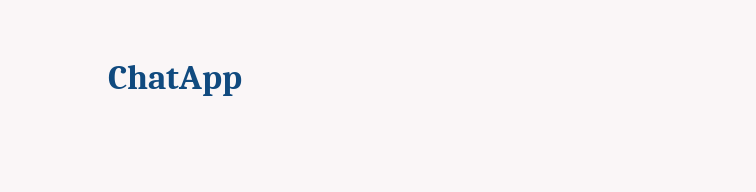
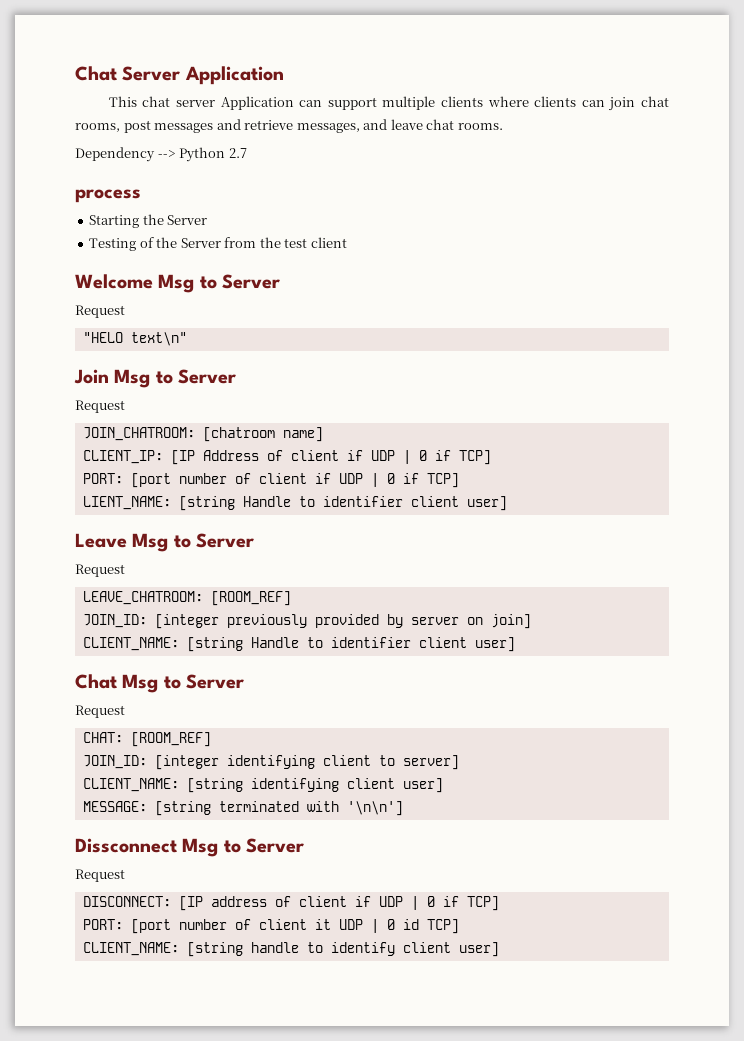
[108,64,242,96] ChatApp -> [75,66,284,85] [108,96,669,111] [75,119,503,133] [75,147,247,162] [75,189,141,203] [89,214,208,228] [89,237,347,251] [75,274,281,293] [75,305,125,318] [82,332,187,346] [74,369,237,388] [75,400,125,413] [82,427,323,442] [82,450,491,465] [82,473,459,488] [82,496,507,511] [75,533,255,552] [75,564,125,577] [82,591,291,606] [82,614,531,629] [82,637,515,652] [75,674,245,693] [75,705,125,718] [82,732,211,747] [82,755,459,770] [82,778,443,793] [82,801,403,816] [75,838,305,857] [75,869,125,882] [82,896,499,911] [82,919,459,934] [82,942,499,957] Chat Server Application // This chat server Application can support multiple clients where clients can join chat rooms, post messages and retrieve messages, and leave chat rooms. // Dependency --> Python 2.7 // process // Starting the Server // Testing of the Server from the test client // Welcome Msg to Server // Request // "HELO text\n" // Join Msg to Server // Request // JOIN_CHATROOM: [chatroom name] // CLIENT_IP: [IP Address of client if UDP | 0 if TCP] // PORT: [port number of client if UDP | 0 if TCP] // LIENT_NAME: [string Handle to identifier client user] // Leave Msg to Server // Request // LEAVE_CHATROOM: [ROOM_REF] // JOIN_ID: [integer previously provided by server on join] // CLIENT_NAME: [string Handle to identifier client user] // Chat Msg to Server // Request // CHAT: [ROOM_REF] // JOIN_ID: [integer identifying client to server] // CLIENT_NAME: [string identifying client user] // MESSAGE: [string terminated with '\n\n'] // Dissconnect Msg to Server // Request // DISCONNECT: [IP address of client if UDP | 0 if TCP] // PORT: [port number of client it UDP | 0 id TCP] // CLIENT_NAME: [string handle to identify client user]

